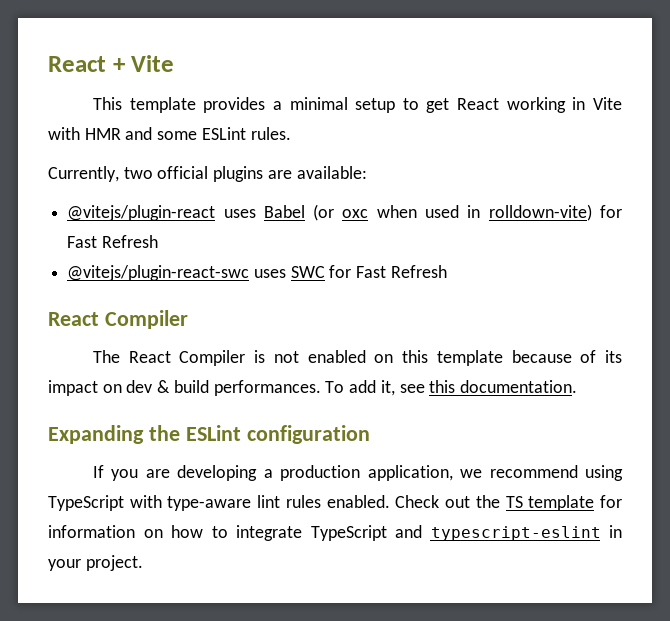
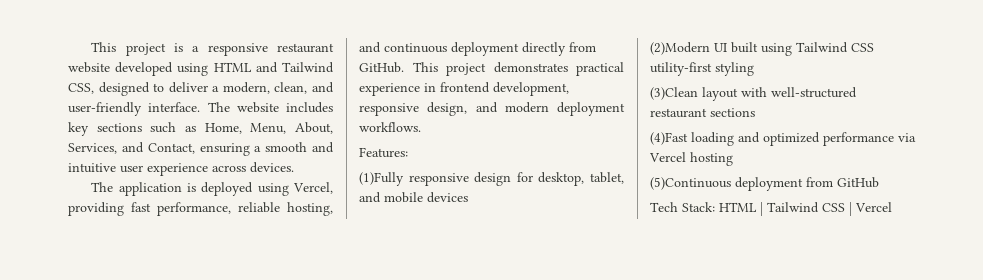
[48,55,175,72] [92,97,622,113] [48,127,291,140] [48,166,367,182] [67,204,622,221] [67,235,158,248] [67,265,447,281] [48,310,188,329] [92,350,622,366] [48,380,577,396] [48,425,370,444] [92,465,623,481] [48,495,623,511] [48,525,622,541] [48,555,143,571] React + Vite // This template provides a minimal setup to get React working in Vite with HMR and some ESLint rules. // Currently, two official plugins are available: // @vitejs/plugin-react uses Babel (or oxc when used in rolldown-vite) for Fast Refresh // @vitejs/plugin-react-swc uses SWC for Fast Refresh // React Compiler // The React Compiler is not enabled on this template because of its impact on dev & build performances. To add it, see this documentation. // Expanding the ESLint configuration // If you are developing a production application, we recommend using TypeScript with type-aware lint rules enabled. Check out the TS template for information on how to integrate TypeScript and typescript-eslint in your project. -> [91,42,334,56] [68,62,334,76] [68,82,335,96] [68,102,333,116] [68,122,333,136] [68,142,334,156] [68,162,294,176] [91,182,333,196] [68,202,333,216] [359,42,596,56] [359,62,624,76] [359,82,569,96] [359,102,625,116] [359,122,421,132] [359,147,408,158] [359,172,624,186] [359,192,468,203] [650,42,874,56] [650,62,754,76] [650,87,857,101] [650,108,755,118] [650,132,916,146] [649,152,733,166] [650,177,879,191] [650,202,892,216] This project is a responsive restaurant website developed using HTML and Tailwind CSS, designed to deliver a modern, clean, and user-friendly interface. The website includes key sections such as Home, Menu, About, Services, and Contact, ensuring a smooth and intuitive user experience across devices. // The application is deployed using Vercel, providing fast performance, reliable hosting, and continuous deployment directly from GitHub. This project demonstrates practical experience in frontend development, responsive design, and modern deployment workflows. // Features: // (1)Fully responsive design for desktop, tablet, and mobile devices // (2)Modern UI built using Tailwind CSS utility-first styling // (3)Clean layout with well-structured restaurant sections // (4)Fast loading and optimized performance via Vercel hosting // (5)Continuous deployment from GitHub // Tech Stack: HTML | Tailwind CSS | Vercel

